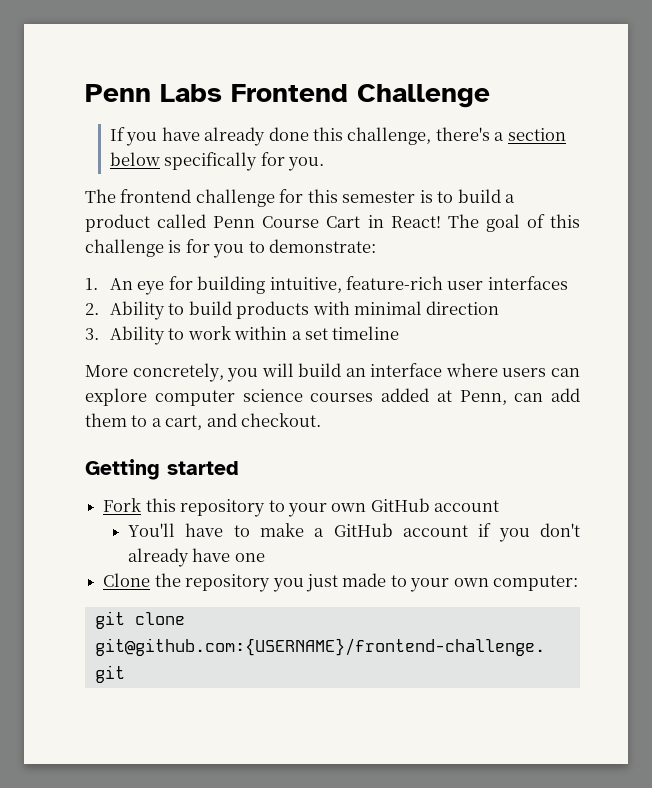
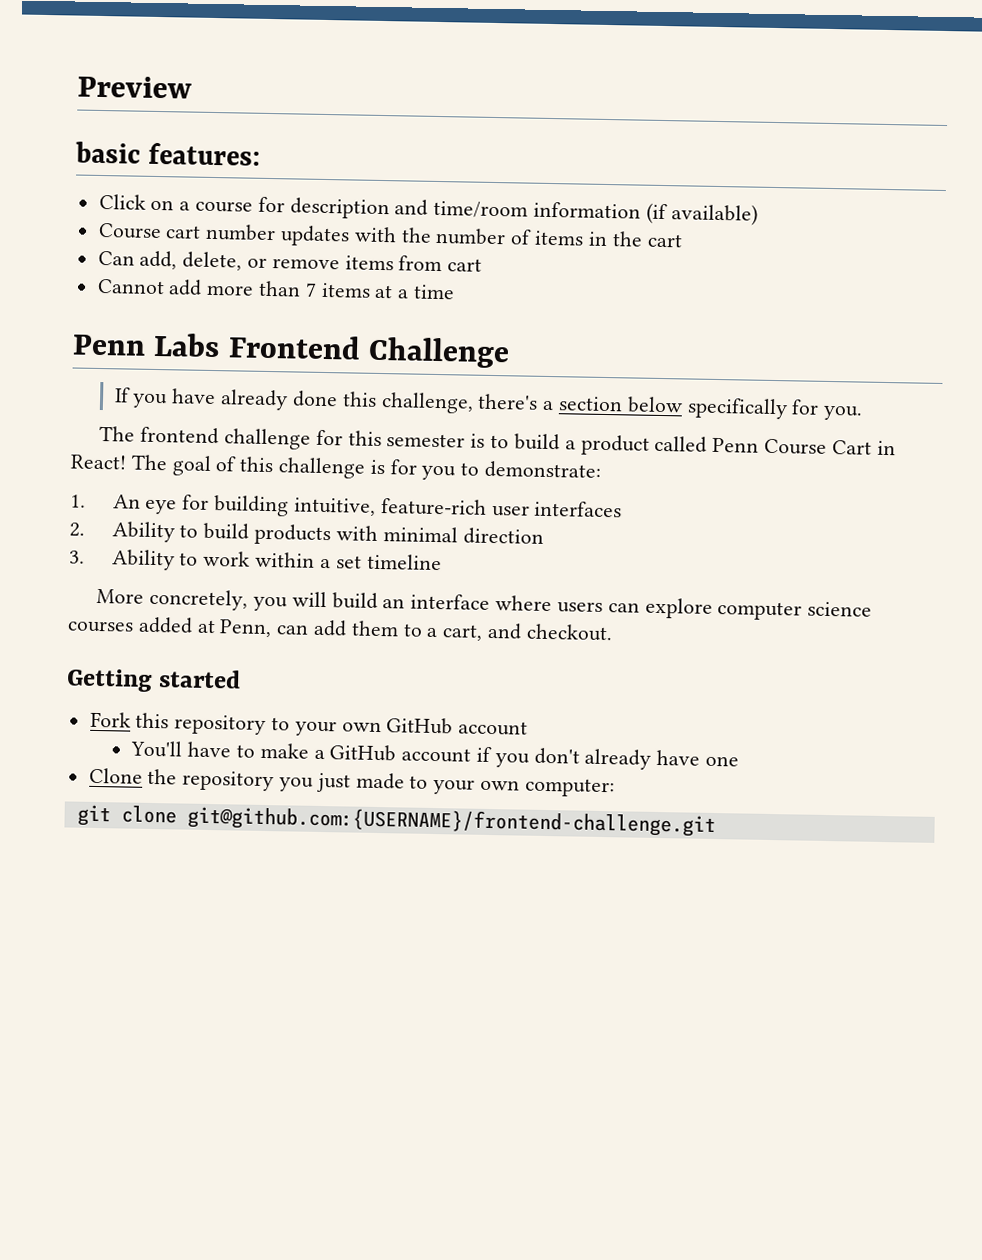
(85, 93) none -> [77,75,192,99] [75,141,262,166] [98,193,758,226] [97,222,683,248] [97,250,483,272] [96,278,456,300] Preview // basic features: // Click on a course for description and time/room information (if available) // Course cart number updates with the number of items in the cart // Can add, delete, or remove items from cart // Cannot add more than 7 items at a time //

